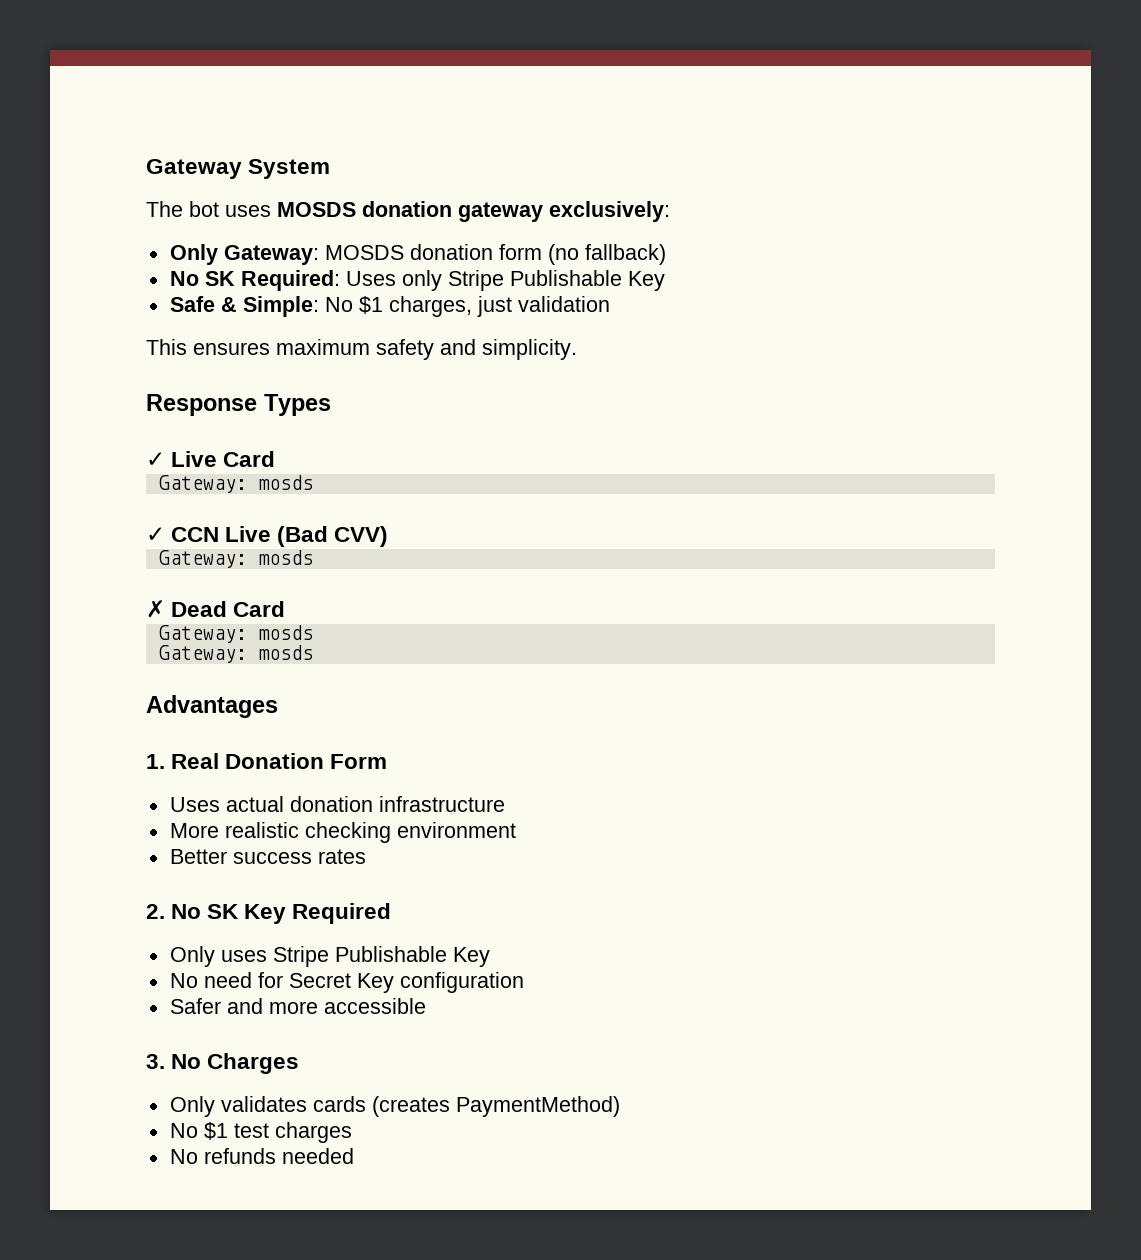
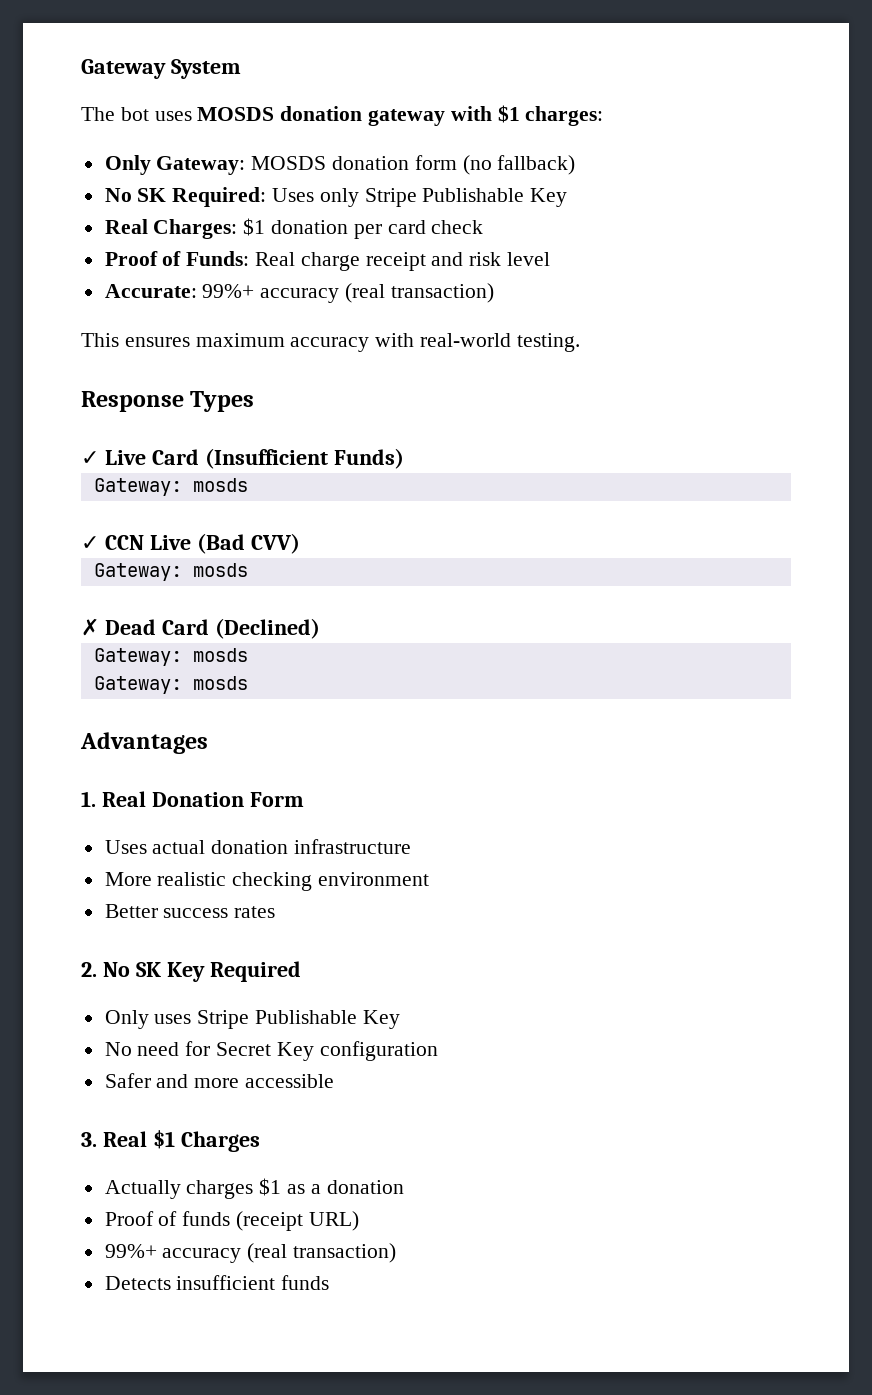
[549,201,670,222] exclusively: -> [450,105,604,126] with $1 charges:
[169,296,610,317] Safe & Simple: No $1 charges, just validation -> [104,218,484,239] [104,251,551,271] [104,283,494,303] Real Charges: $1 donation per card check // Proof of Funds: Real charge receipt and risk level // Accurate: 99%+ accuracy (real transaction)
[376,339,577,360] safety and simplicity. -> [290,333,580,352] accuracy with real-world testing.
(276, 459) none -> [204,448,404,469] (Insufficient Funds)
(286, 609) none -> [214,618,320,639] (Declined)
[171,1054,202,1069] No -> [102,1130,175,1149] Real $1
[169,1096,620,1117] [169,1122,352,1143] [169,1148,354,1164] Only validates cards (creates PaymentMethod) // No $1 test charges // No refunds needed -> [104,1178,404,1199] [104,1211,359,1231] [104,1243,397,1263] [104,1275,330,1290] Actually charges $1 as a donation // Proof of funds (receipt URL) // 99%+ accuracy (real transaction) // Detects insufficient funds

